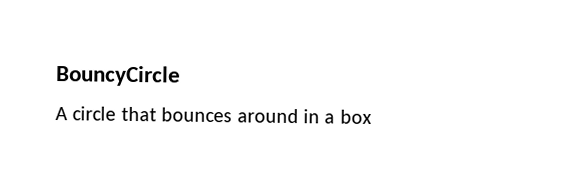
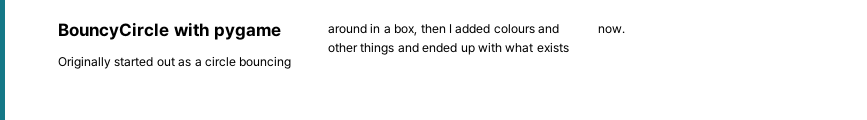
[55,106,372,125] // A circle that bounces around in a box -> [173,22,282,40] [58,56,292,69] [328,23,559,36] [328,42,569,55] [598,26,625,34] with pygame // Originally started out as a circle bouncing around in a box, then I added colours and other things and ended up with what exists now.

